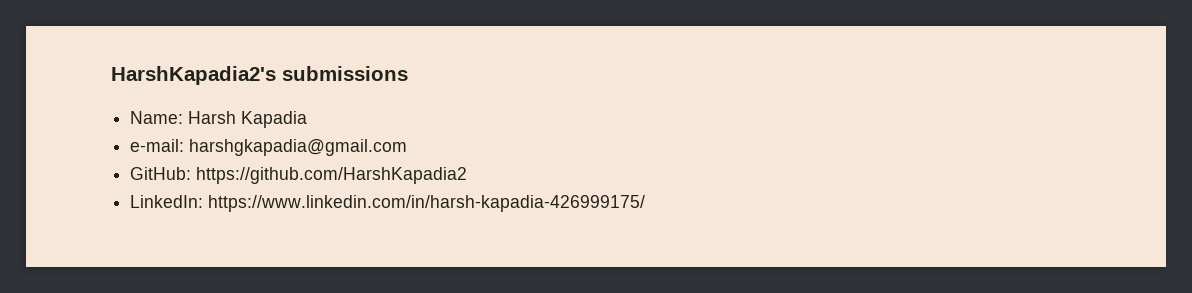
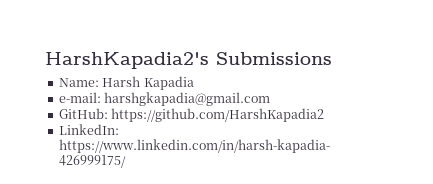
[282,66,408,81] submissions -> [216,52,332,65] Submissions

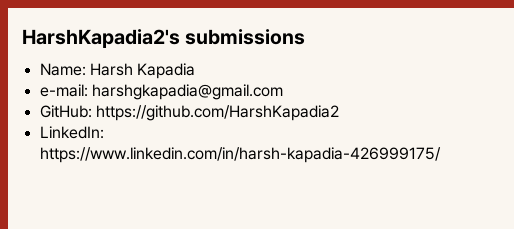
[216,52,332,65] Submissions -> [185,29,306,45] submissions

